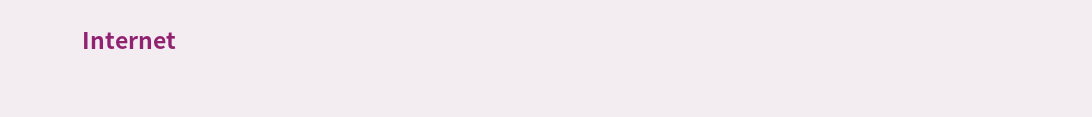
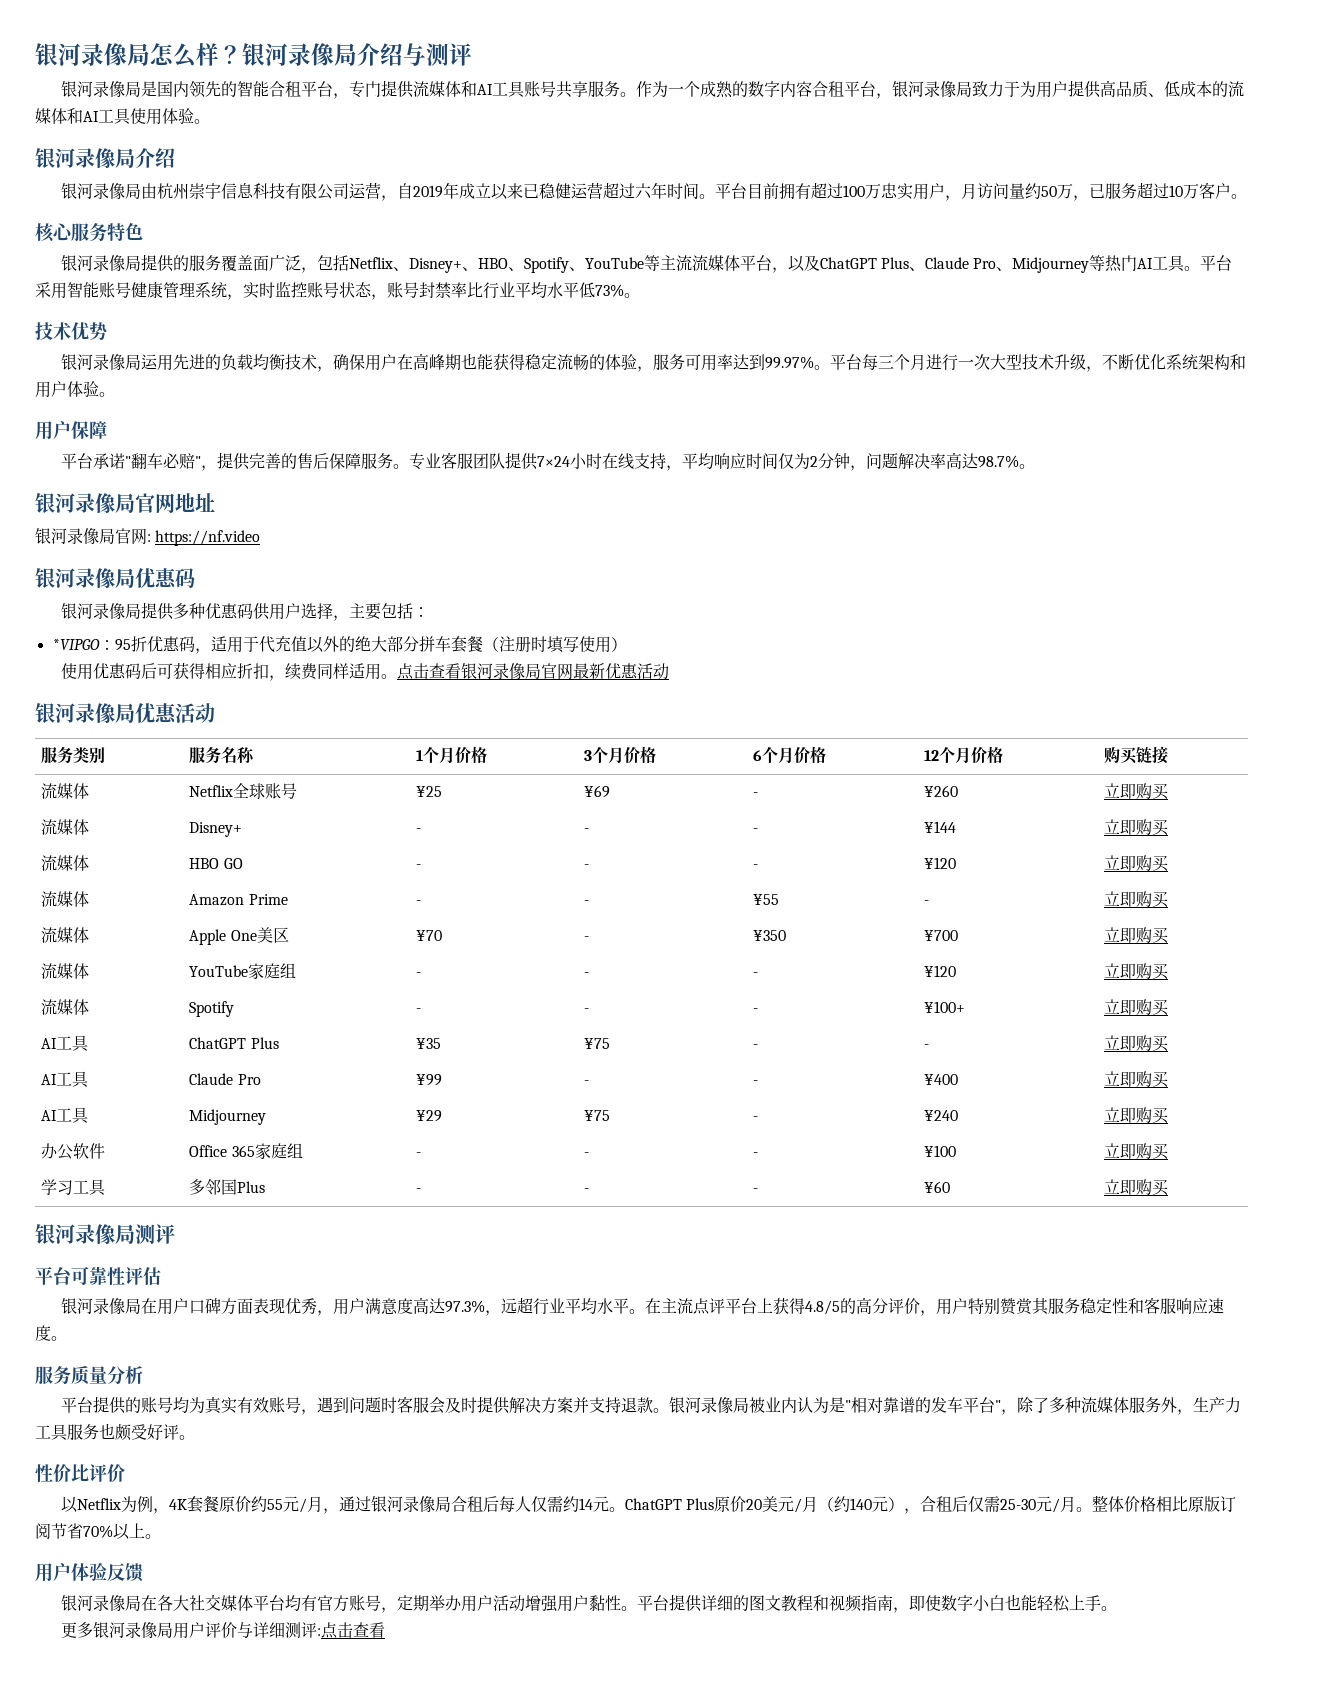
[82,32,176,49] Internet -> [35,43,472,68] [60,80,1244,99] [35,108,210,125] [35,148,175,169] [60,182,1247,201] [35,223,143,242] [60,254,1233,273] [35,281,640,300] [35,322,107,340] [60,353,1246,372] [35,381,115,398] [35,421,107,440] [60,452,1035,471] [35,493,215,514] [35,528,261,546] [35,568,195,589] [60,602,429,621] [52,635,627,654] [60,662,669,681] [35,703,215,724] [41,746,106,764] [189,746,256,764] [416,746,488,764] [584,746,657,764] [753,746,827,764] [924,746,1004,764] [1104,746,1169,764] [41,783,90,799] [189,783,298,799] [416,786,443,797] [584,785,611,798] [753,792,759,797] [924,785,959,797] [1104,783,1170,800] [41,819,90,835] [189,822,243,837] [416,828,422,833] [584,828,590,833] [753,828,759,833] [924,821,957,833] [1104,819,1170,836] [41,855,90,871] [189,858,243,869] [416,864,422,869] [584,864,590,869] [753,864,759,869] [924,857,957,869] [1104,855,1170,872] [41,891,90,907] [189,894,288,906] [416,900,422,905] [584,900,590,905] [753,894,780,905] [924,900,930,905] [1104,891,1170,908] [41,927,90,943] [189,927,289,945] [416,930,443,941] [584,936,590,941] [753,930,787,941] [924,930,959,941] [1104,927,1170,944] [41,963,90,979] [189,963,297,980] [416,972,422,977] [584,972,590,977] [753,972,759,977] [924,965,957,977] [1104,963,1170,980] [41,999,90,1015] [189,1001,235,1017] [416,1008,422,1013] [584,1008,590,1013] [753,1008,759,1013] [924,1001,966,1013] [1104,999,1170,1016] [41,1035,90,1052] [189,1037,279,1049] [416,1038,442,1049] [584,1038,611,1049] [753,1044,759,1049] [924,1044,930,1049] [1104,1035,1170,1052] [41,1071,90,1088] [189,1073,261,1085] [416,1074,443,1086] [584,1080,590,1085] [753,1080,759,1085] [924,1074,959,1085] [1104,1071,1170,1088] [41,1107,90,1124] [189,1109,267,1125] [416,1110,443,1122] [584,1110,611,1121] [753,1116,759,1121] [924,1110,959,1121] [1104,1107,1170,1124] [41,1143,106,1160] [189,1143,303,1160] [416,1152,422,1157] [584,1152,590,1157] [753,1152,759,1157] [924,1145,957,1157] [1104,1143,1170,1160] [41,1179,107,1196] [189,1179,266,1195] [416,1188,422,1193] [584,1188,590,1193] [753,1188,759,1193] [924,1181,951,1193] [1104,1179,1170,1196] [35,1224,175,1245] [35,1266,161,1286] [60,1297,1224,1316] [35,1325,67,1341] [35,1365,143,1385] [60,1396,1241,1415] [35,1423,195,1441] [35,1464,125,1483] [60,1495,1237,1514] [35,1523,161,1540] [35,1563,143,1582] [60,1594,1117,1613] [60,1622,385,1639] 银河录像局怎么样？银河录像局介绍与测评 // 银河录像局是国内领先的智能合租平台，专门提供流媒体和AI工具账号共享服务。作为一个成熟的数字内容合租平台，银河录像局致力于为用户提供高品质、低成本的流媒体和AI工具使用体验。 // 银河录像局介绍 // 银河录像局由杭州崇宇信息科技有限公司运营，自2019年成立以来已稳健运营超过六年时间。平台目前拥有超过100万忠实用户，月访问量约50万，已服务超过10万客户。 // 核心服务特色 // 银河录像局提供的服务覆盖面广泛，包括Netflix、Disney+、HBO、Spotify、YouTube等主流流媒体平台，以及ChatGPT Plus、Claude Pro、Midjourney等热门AI工具。平台采用智能账号健康管理系统，实时监控账号状态，账号封禁率比行业平均水平低73%。 // 技术优势 // 银河录像局运用先进的负载均衡技术，确保用户在高峰期也能获得稳定流畅的体验，服务可用率达到99.97%。平台每三个月进行一次大型技术升级，不断优化系统架构和用户体验。 // 用户保障 // 平台承诺"翻车必赔"，提供完善的售后保障服务。专业客服团队提供7×24小时在线支持，平均响应时间仅为2分钟，问题解决率高达98.7%。 // 银河录像局官网地址 // 银河录像局官网: https://nf.video // 银河录像局优惠码 // 银河录像局提供多种优惠码供用户选择，主要包括： // *VIPGO：95折优惠码，适用于代充值以外的绝大部分拼车套餐（注册时填写使用） // 使用优惠码后可获得相应折扣，续费同样适用。点击查看银河录像局官网最新优惠活动 // 银河录像局优惠活动 // 服务类别 | 服务名称 | 1个月价格 | 3个月价格 | 6个月价格 | 12个月价格 | 购买链接 // 流媒体 | Netflix全球账号 | ¥25 | ¥69 | - | ¥260 | 立即购买 // 流媒体 | Disney+ | - | - | - | ¥144 | 立即购买 // 流媒体 | HBO GO | - | - | - | ¥120 | 立即购买 // 流媒体 | Amazon Prime | - | - | ¥55 | - | 立即购买 // 流媒体 | Apple One美区 | ¥70 | - | ¥350 | ¥700 | 立即购买 // 流媒体 | YouTube家庭组 | - | - | - | ¥120 | 立即购买 // 流媒体 | Spotify | - | - | - | ¥100+ | 立即购买 // AI工具 | ChatGPT Plus | ¥35 | ¥75 | - | - | 立即购买 // AI工具 | Claude Pro | ¥99 | - | - | ¥400 | 立即购买 // AI工具 | Midjourney | ¥29 | ¥75 | - | ¥240 | 立即购买 // 办公软件 | Office 365家庭组 | - | - | - | ¥100 | 立即购买 // 学习工具 | 多邻国Plus | - | - | - | ¥60 | 立即购买 // 银河录像局测评 // 平台可靠性评估 // 银河录像局在用户口碑方面表现优秀，用户满意度高达97.3%，远超行业平均水平。在主流点评平台上获得4.8/5的高分评价，用户特别赞赏其服务稳定性和客服响应速度。 // 服务质量分析 // 平台提供的账号均为真实有效账号，遇到问题时客服会及时提供解决方案并支持退款。银河录像局被业内认为是"相对靠谱的发车平台"，除了多种流媒体服务外，生产力工具服务也颇受好评。 // 性价比评价 // 以Netflix为例，4K套餐原价约55元/月，通过银河录像局合租后每人仅需约14元。ChatGPT Plus原价20美元/月（约140元），合租后仅需25-30元/月。整体价格相比原版订阅节省70%以上。 // 用户体验反馈 // 银河录像局在各大社交媒体平台均有官方账号，定期举办用户活动增强用户黏性。平台提供详细的图文教程和视频指南，即使数字小白也能轻松上手。 // 更多银河录像局用户评价与详细测评:点击查看

